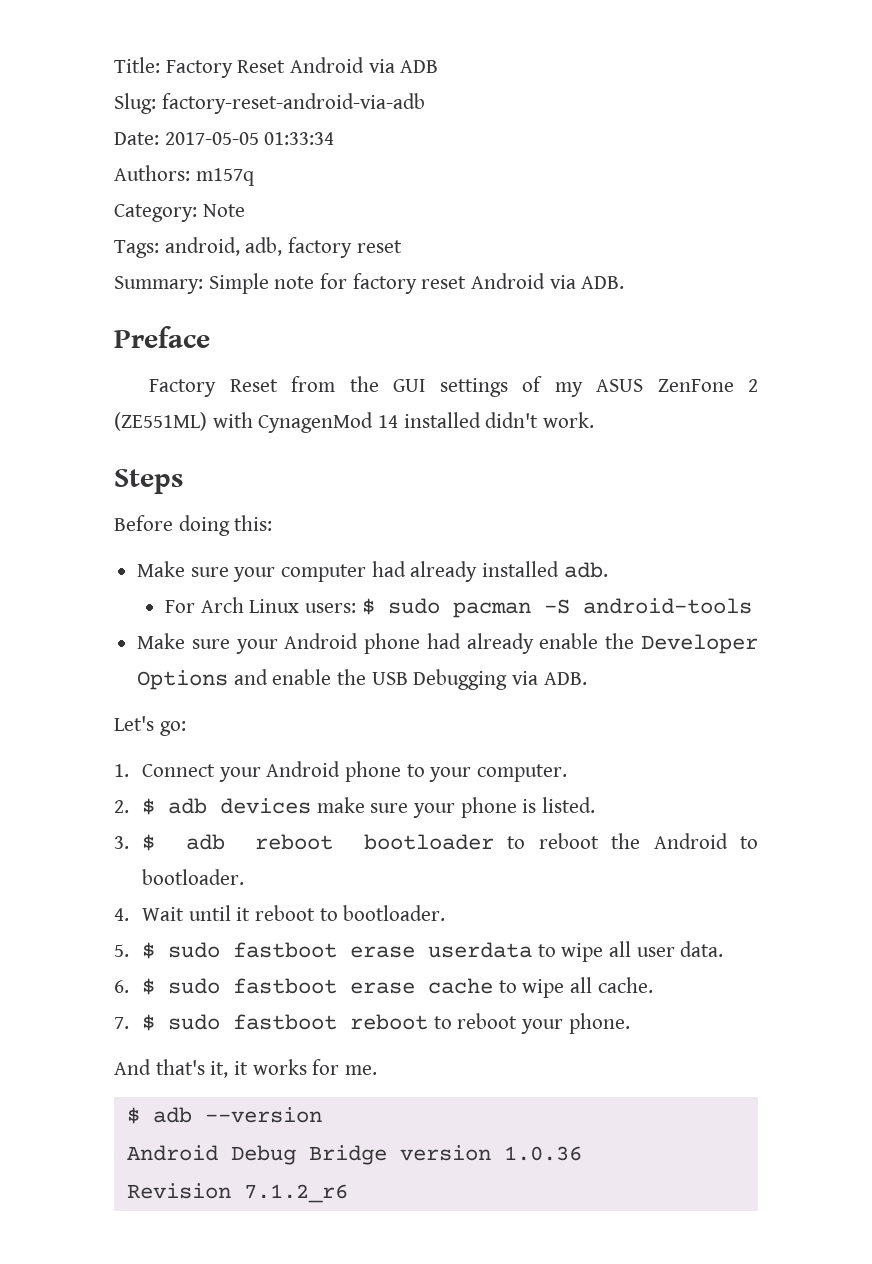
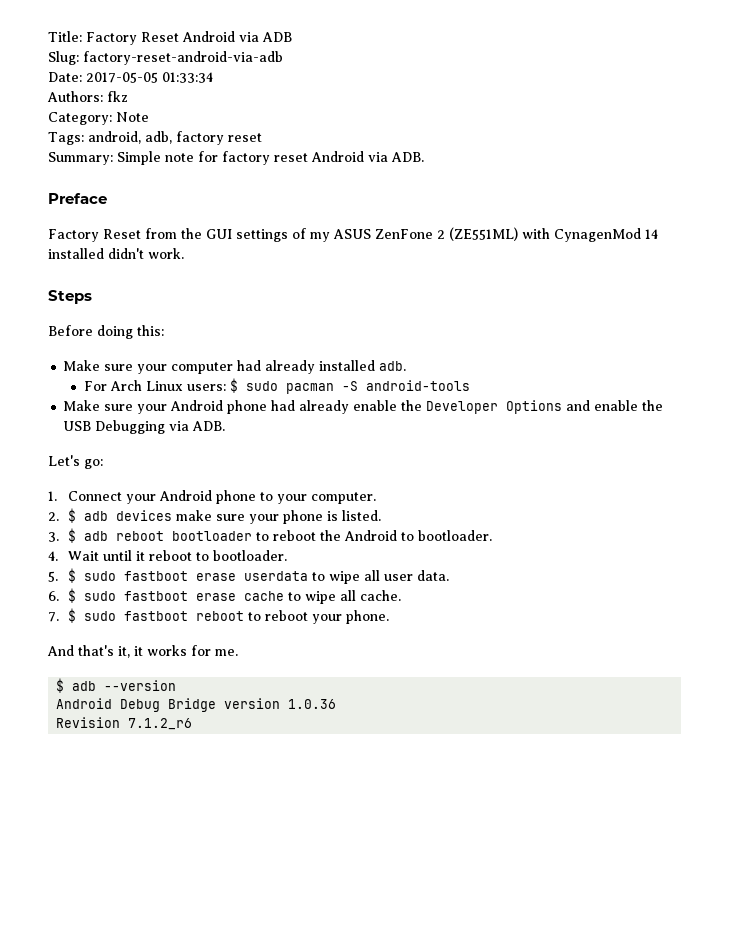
[195,168,254,186] m157q -> [107,91,128,102] fkz

